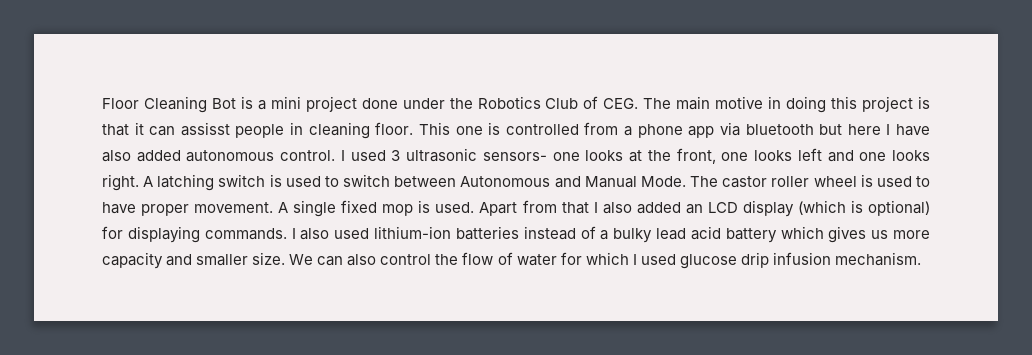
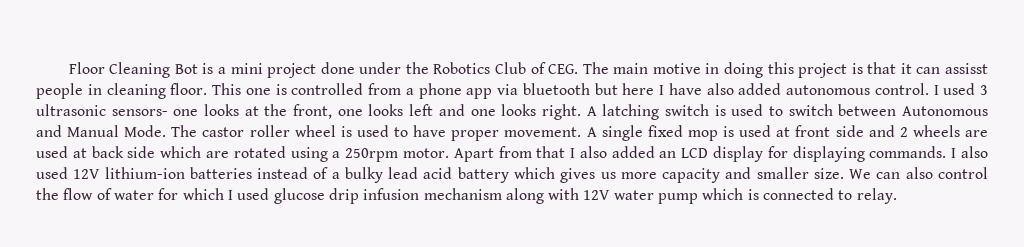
[435,202,475,213] used. -> [739,125,989,137] [36,146,449,162] used at front side and 2 wheels are used at back side which are rotated using a 250rpm motor.
[797,200,930,216] (which is optional) -> (764, 154) none
(370, 233) none -> [73,169,101,179] 12V
[834,252,921,266] mechanism. -> [423,188,897,204] mechanism along with 12V water pump which is connected to relay.

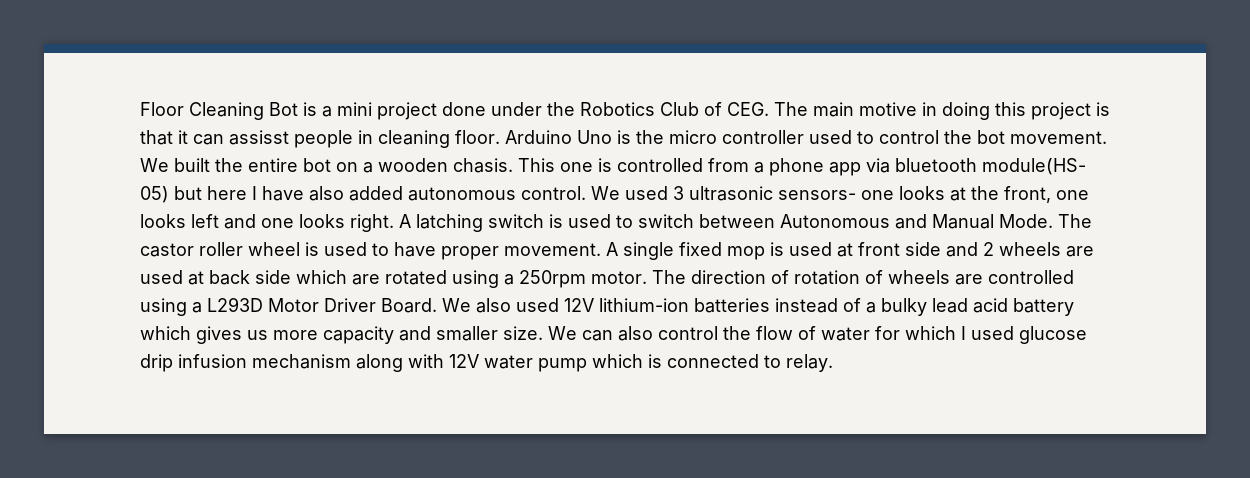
(208, 89) none -> [505,130,1107,144] [140,158,513,173] Arduino Uno is the micro controller used to control the bot movement. We built the entire bot on a wooden chasis.
(590, 89) none -> [982,158,1086,175] [140,186,169,203] module(HS- 05)
[933,85,939,95] I -> [591,186,620,200] We
[453,146,957,162] Apart from that I also added an LCD display for displaying commands. I -> [652,270,1074,285] [140,297,471,316] The direction of rotation of wheels are controlled using a L293D Motor Driver Board. We

